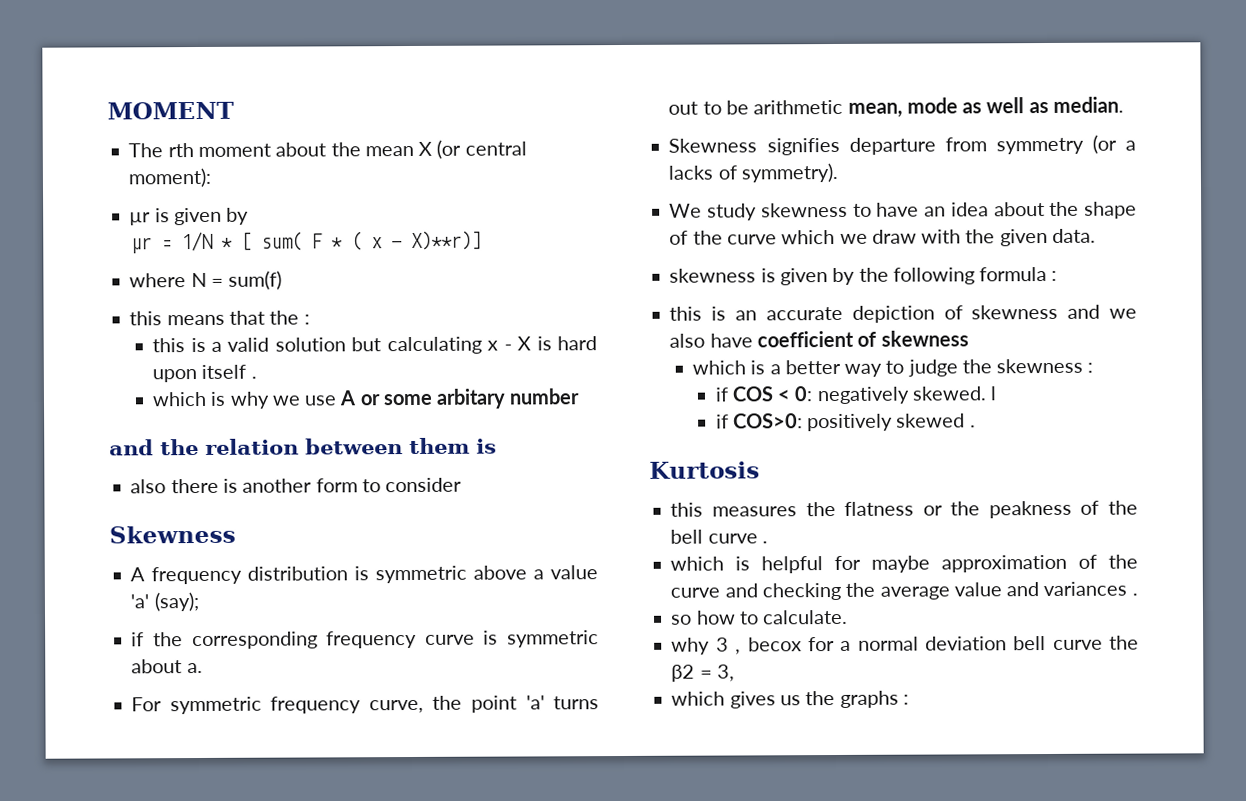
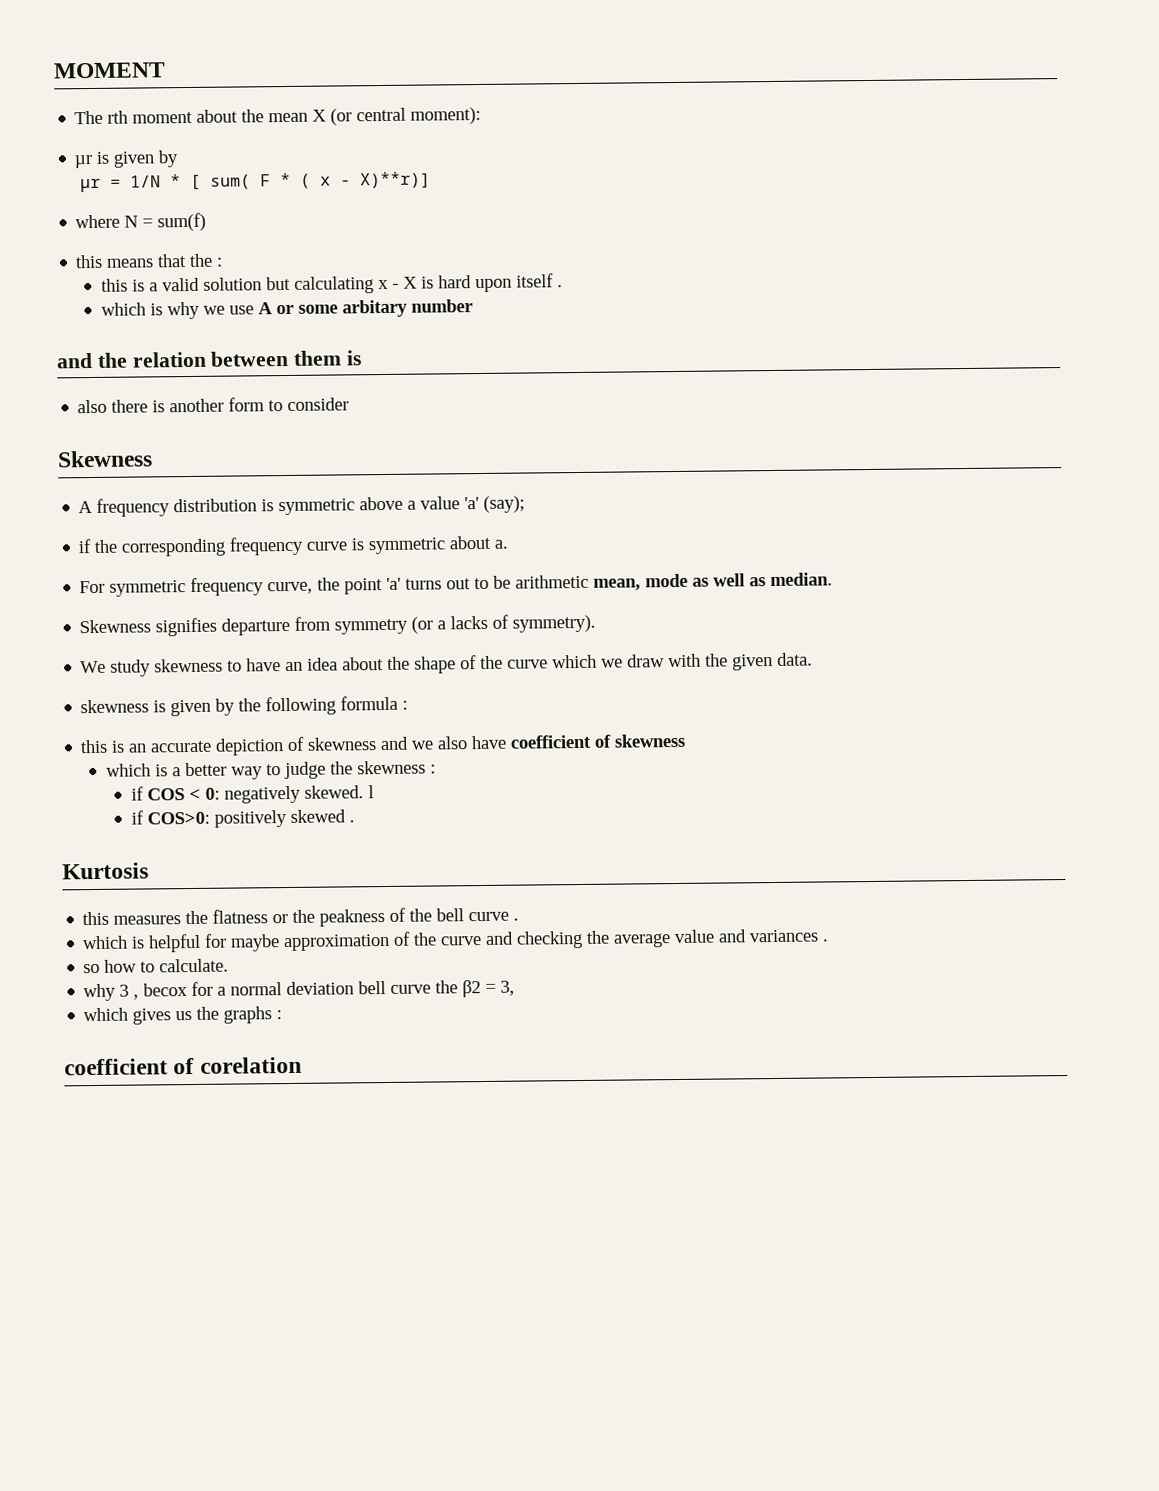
(909, 699) none -> [64,1056,302,1076] // coefficient of corelation

